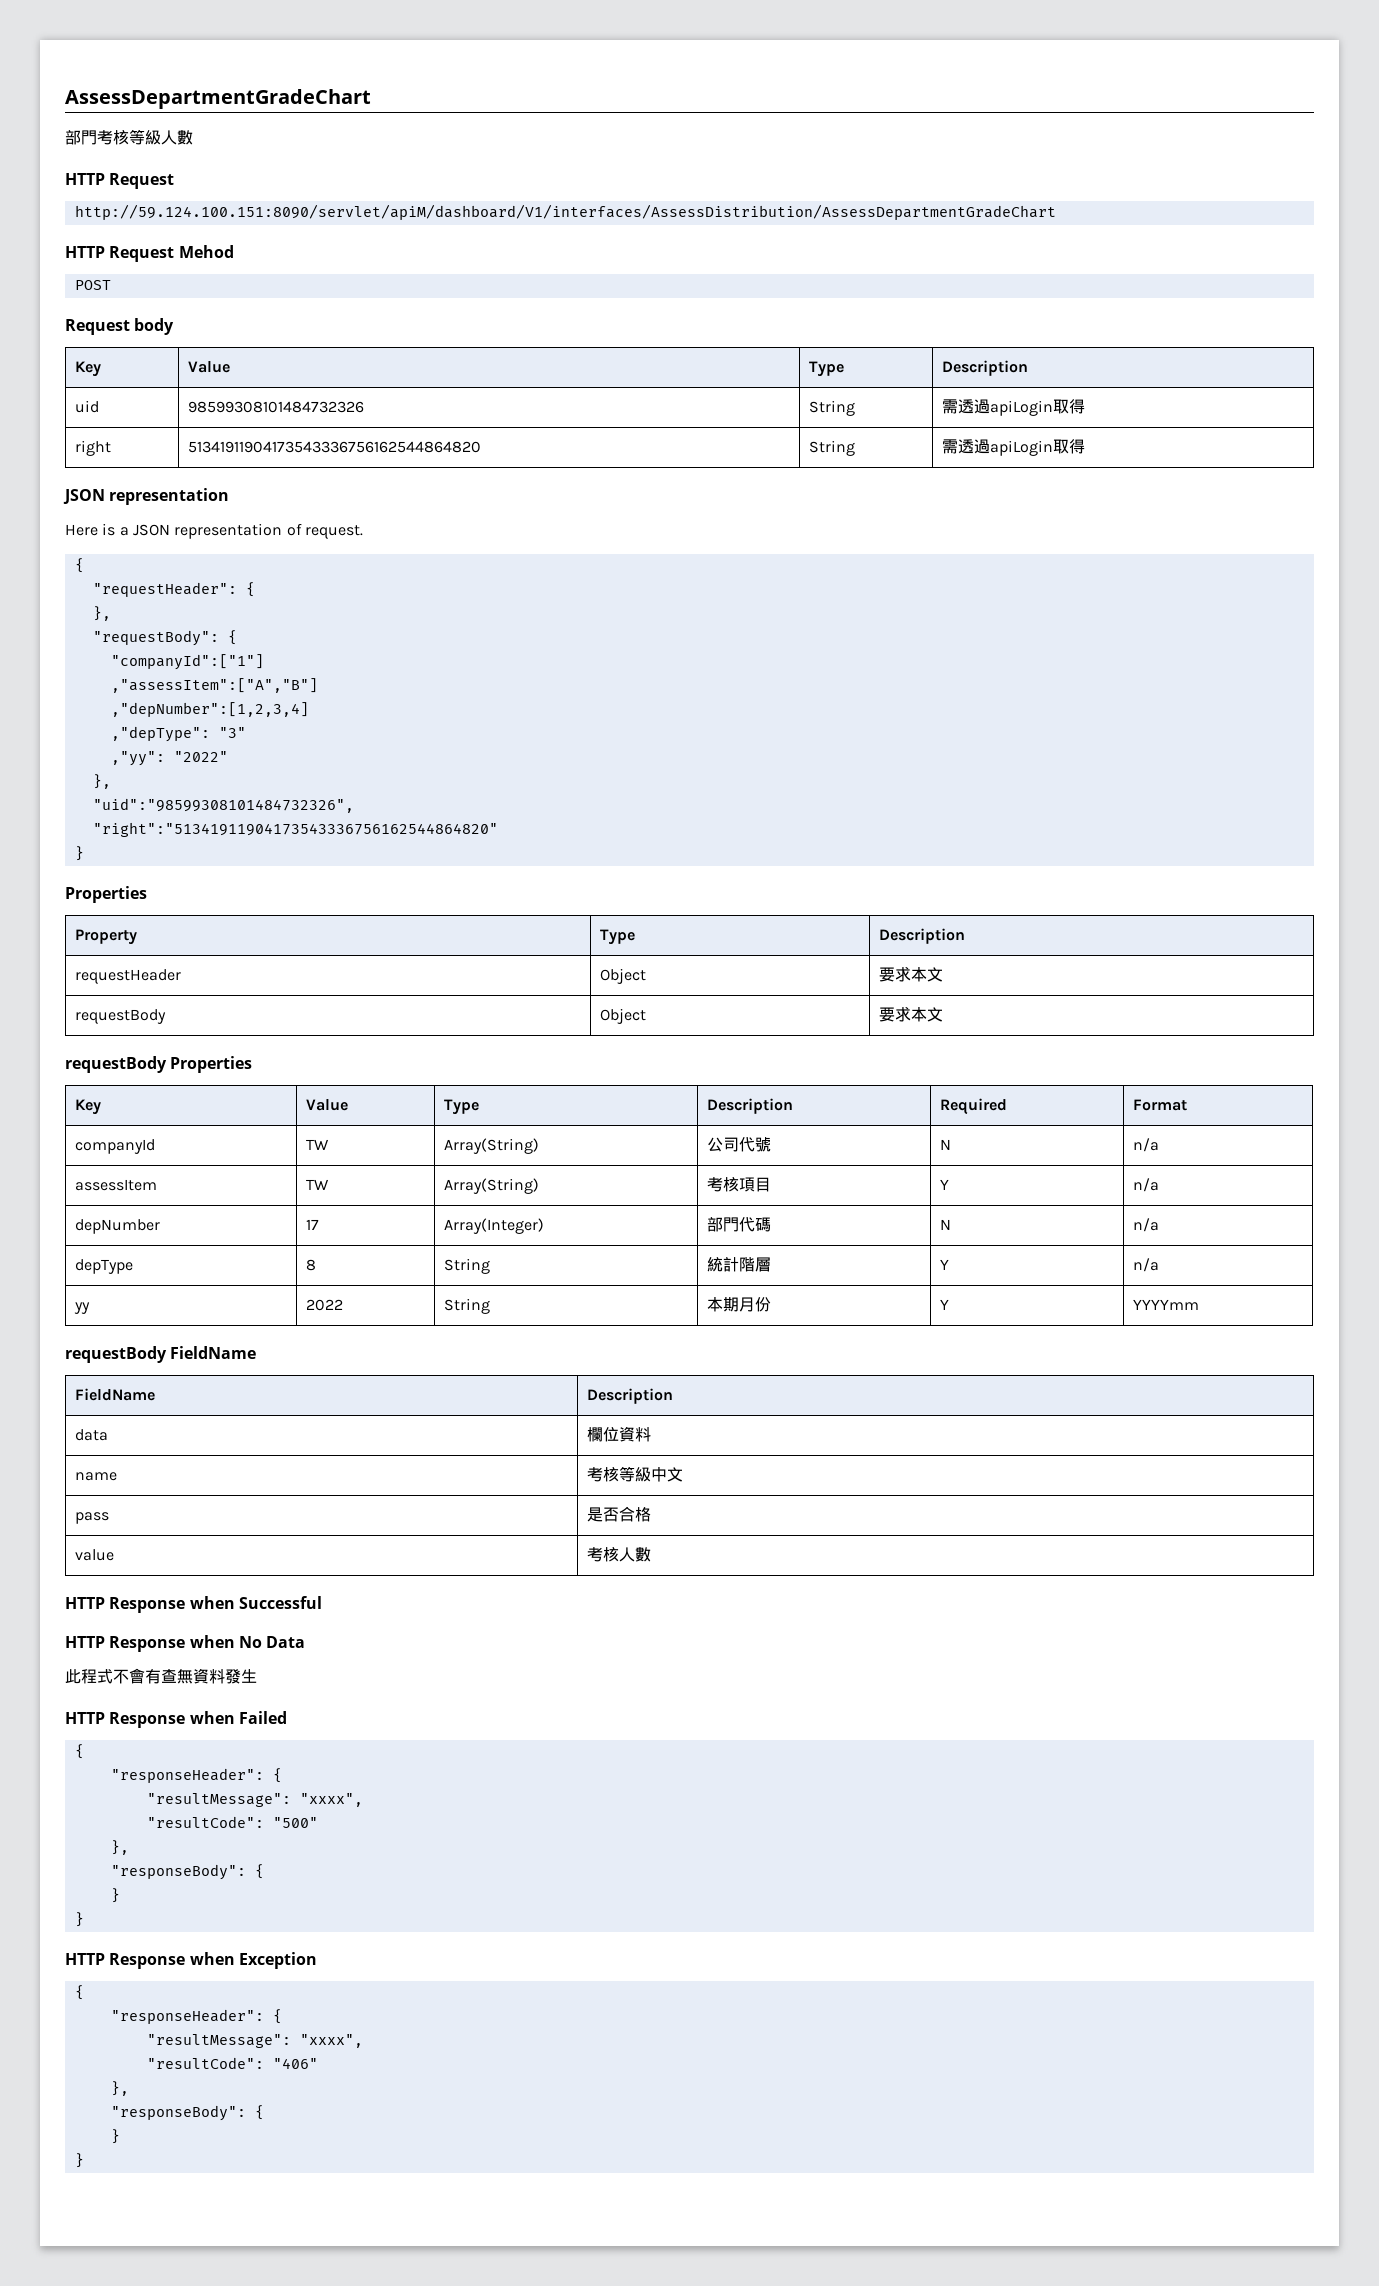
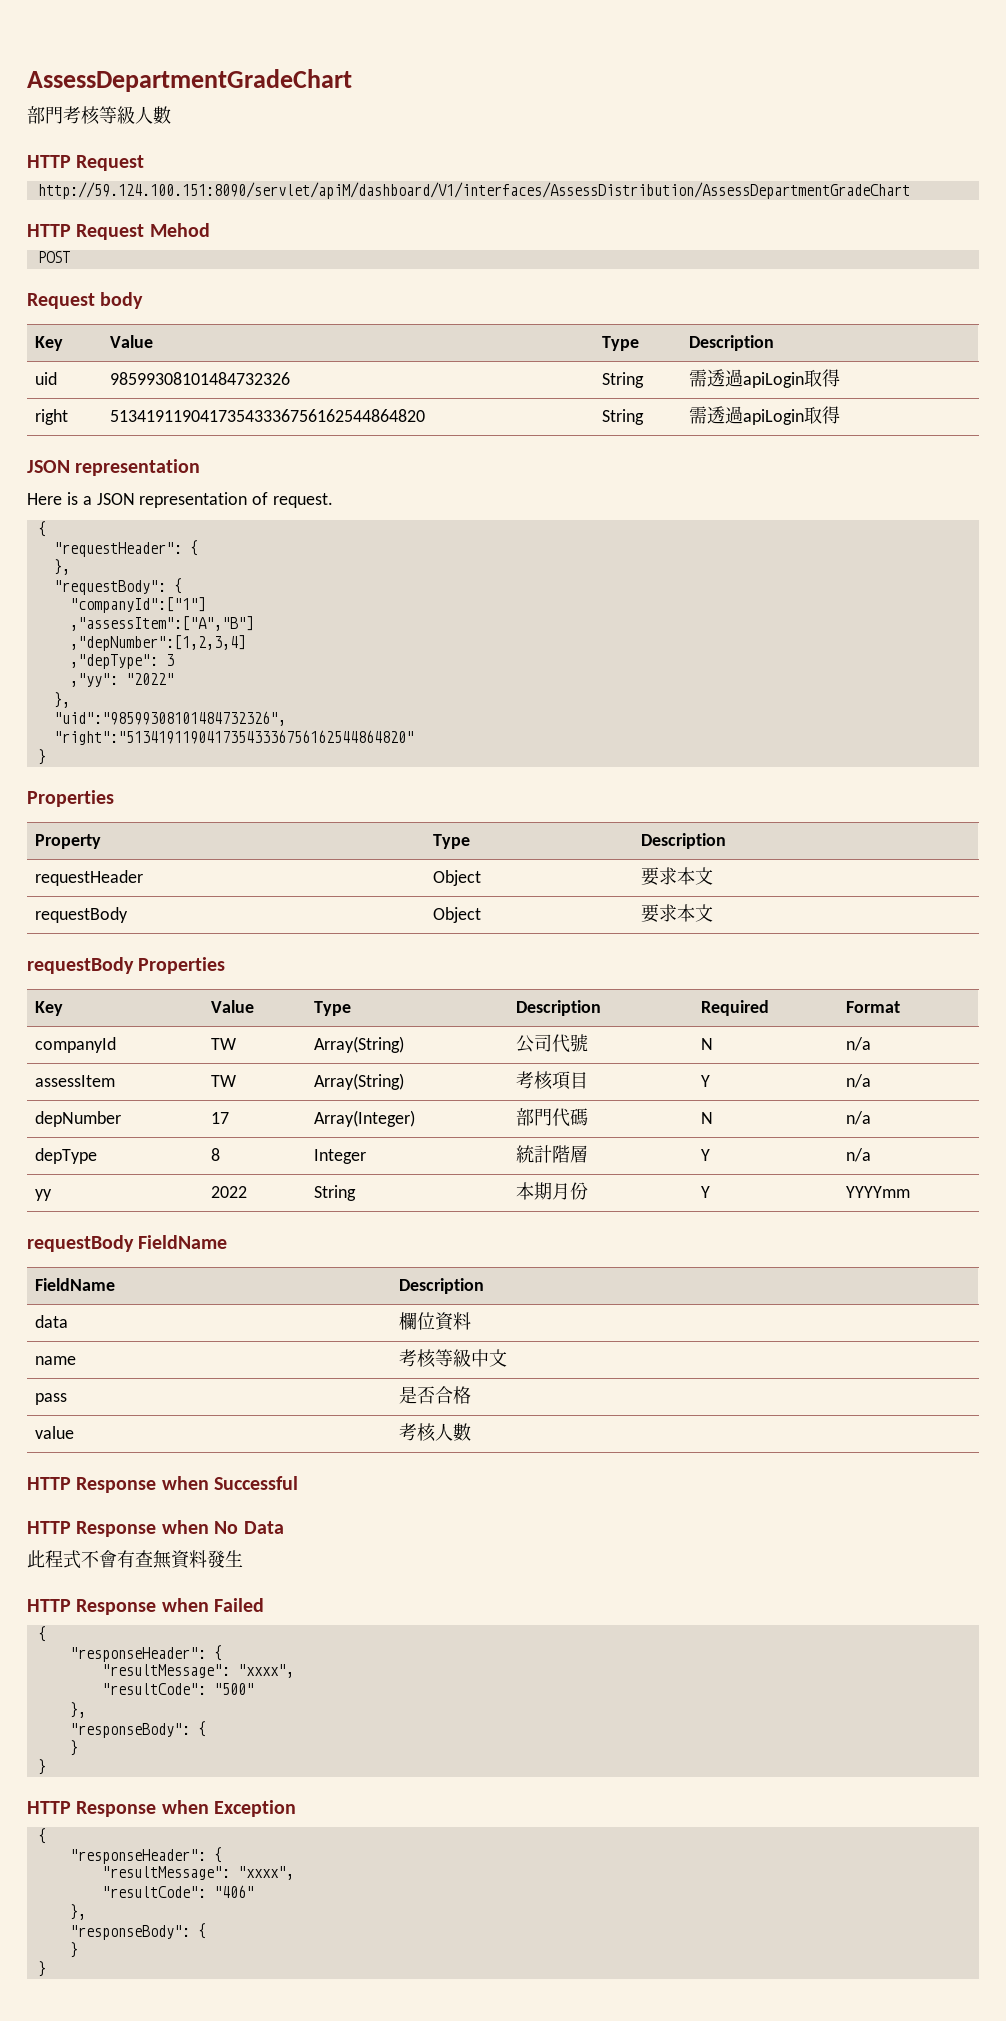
[218,727,246,738] "3" -> [165,654,174,666] 3
[444,1258,491,1274] String -> [314,1149,367,1164] Integer

